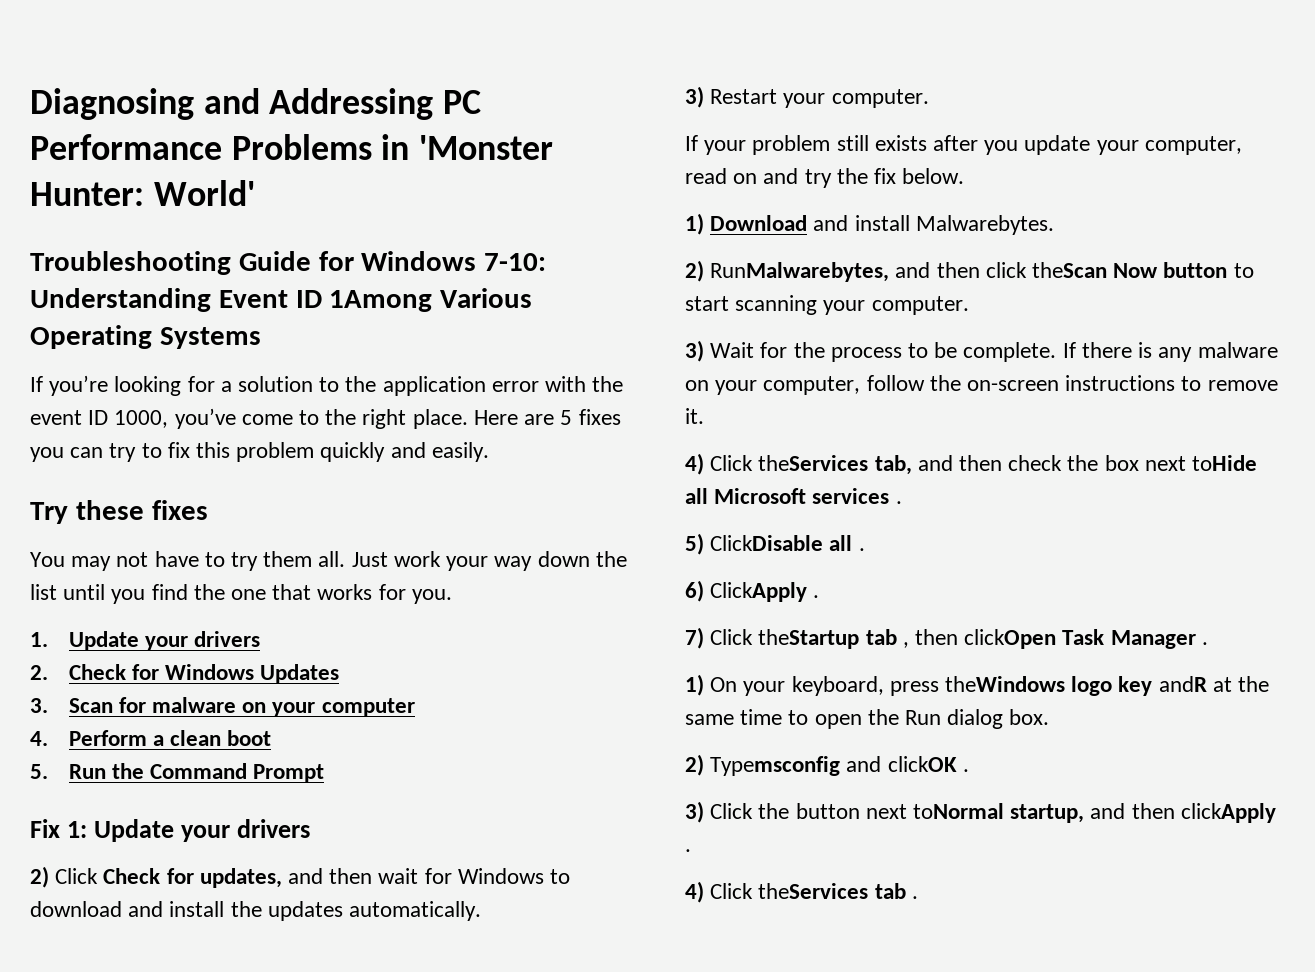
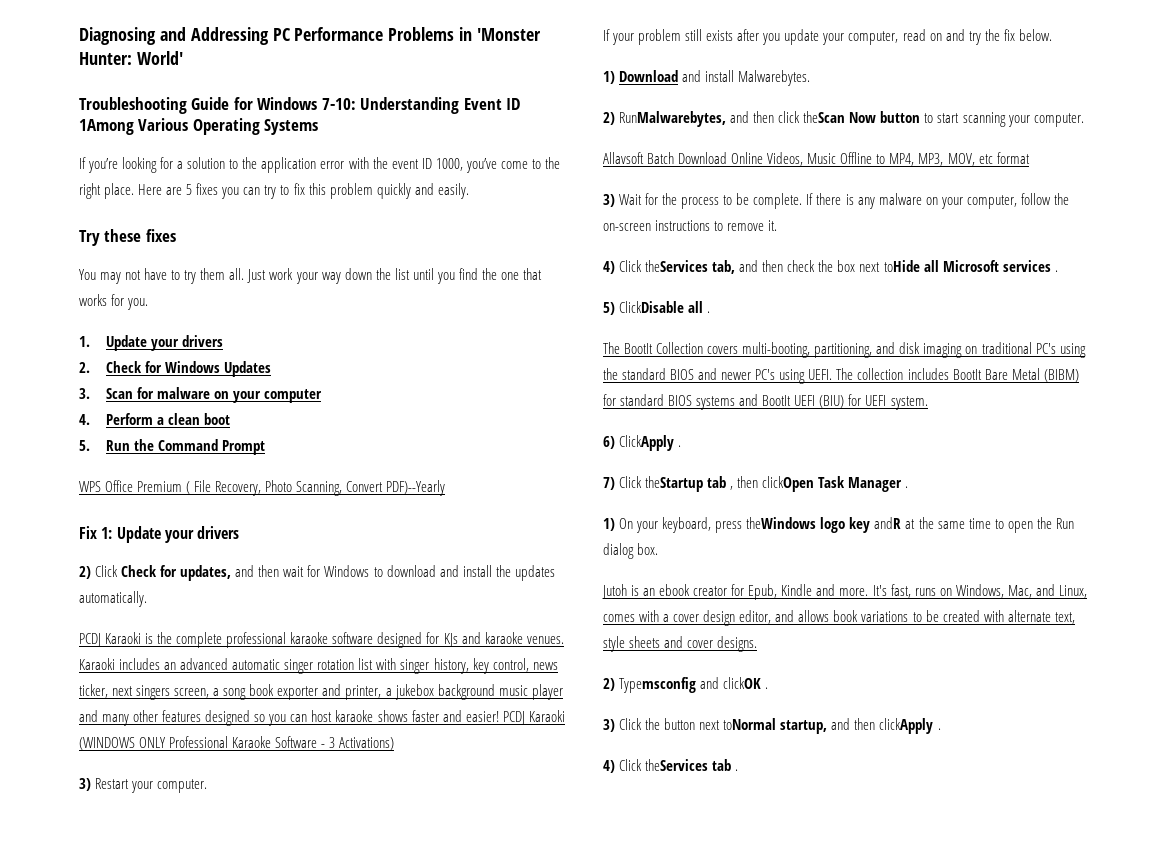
(325, 773) none -> [79,480,446,496] // WPS Office Premium ( File Recovery, Photo Scanning, Convert PDF)--Yearly
(482, 911) none -> [79,632,564,648] [79,658,558,674] [79,684,563,700] [79,710,565,726] [79,736,395,750] // PCDJ Karaoki is the complete professional karaoke software designed for KJs and karaoke venues. Karaoki includes an advanced automatic singer rotation list with singer history, key control, news ticker, next singers screen, a song book exporter and printer, a jukebox background music player and many other features designed so you can host karaoke shows faster and easier! PCDJ Karaoki (WINDOWS ONLY Professional Karaoke Software - 3 Activations)
(969, 305) none -> [603,152,1030,166] // Allavsoft Batch Download Online Videos, Music Offline to MP4, MP3, MOV, etc format
(865, 549) none -> [603,342,1086,358] [603,368,1079,384] [603,394,928,410] // The BootIt Collection covers multi-booting, partitioning, and disk imaging on traditional PC's using the standard BIOS and newer PC's using UEFI. The collection includes BootIt Bare Metal (BIBM) for standard BIOS systems and BootIt UEFI (BIU) for UEFI system.
(1050, 717) none -> [602,584,1087,600] [603,610,1075,626] [603,636,758,652] // Jutoh is an ebook creator for Epub, Kindle and more. It's fast, runs on Windows, Mac, and Linux, comes with a cover design editor, and allows book variations to be created with alternate text, style sheets and cover designs.

